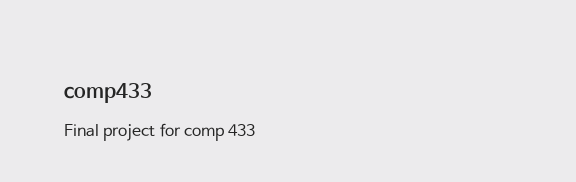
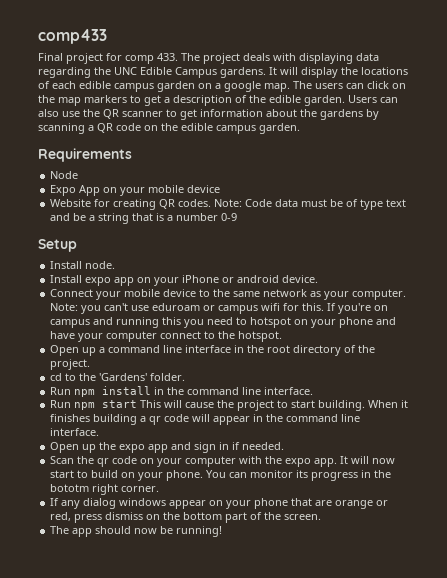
[228,124,256,136] 433 -> [157,53,379,64] [38,67,408,78] [38,81,406,92] [38,95,398,106] [38,109,379,120] [38,123,300,134] [38,148,132,162] [50,171,79,179] [50,185,221,196] [50,199,407,210] [50,213,238,224] [38,239,77,252] [50,261,116,269] [50,275,319,286] [50,289,407,300] [50,303,389,314] [50,317,397,328] [50,331,283,342] [50,345,376,356] [50,359,91,370] [50,373,186,381] [50,386,314,397] [50,400,409,411] [50,414,361,425] [50,428,100,436] [50,442,285,453] [50,456,396,467] [50,470,392,481] [50,484,160,495] [50,498,389,509] [50,512,322,523] [50,526,223,537] 433. The project deals with displaying data regarding the UNC Edible Campus gardens. It will display the locations of each edible campus garden on a google map. The users can click on the map markers to get a description of the edible garden. Users can also use the QR scanner to get information about the gardens by scanning a QR code on the edible campus garden. // Requirements // Node // Expo App on your mobile device // Website for creating QR codes. Note: Code data must be of type text and be a string that is a number 0-9 // Setup // Install node. // Install expo app on your iPhone or android device. // Connect your mobile device to the same network as your computer. Note: you can't use eduroam or campus wifi for this. If you're on campus and running this you need to hotspot on your phone and have your computer connect to the hotspot. // Open up a command line interface in the root directory of the project. // cd to the 'Gardens' folder. // Run npm install in the command line interface. // Run npm start This will cause the project to start building. When it finishes building a qr code will appear in the command line interface. // Open up the expo app and sign in if needed. // Scan the qr code on your computer with the expo app. It will now start to build on your phone. You can monitor its progress in the bototm right corner. // If any dialog windows appear on your phone that are orange or red, press dismiss on the bottom part of the screen. // The app should now be running!

